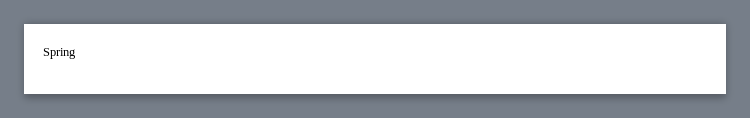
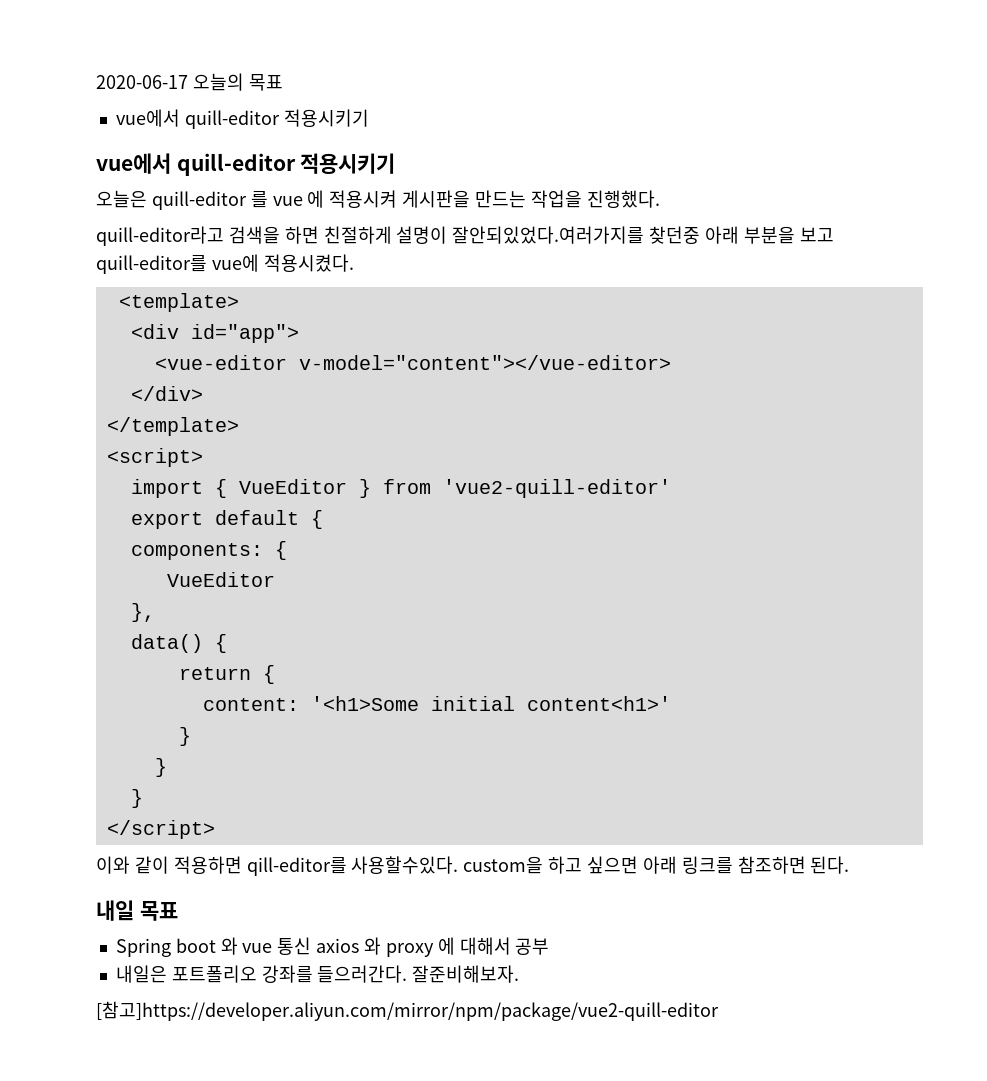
[43,48,76,59] Spring -> [96,73,283,91] [115,109,369,129] [96,153,396,176] [96,190,660,210] [96,226,834,246] [96,254,354,274] [118,293,239,312] [130,324,299,343] [154,355,671,370] [130,386,203,401] [106,417,239,436] [106,448,203,467] [130,479,671,498] [130,510,323,529] [130,541,287,560] [166,572,275,587] [130,603,155,622] [130,634,227,653] [178,665,275,684] [202,696,671,711] [178,727,191,746] [154,758,167,777] [130,789,143,808] [106,820,215,839] [96,856,850,876] [96,900,178,921] [115,937,550,957] [115,965,520,983] [96,1001,719,1021] 2020-06-17 오늘의 목표 // vue에서 quill-editor 적용시키기 // vue에서 quill-editor 적용시키기 // 오늘은 quill-editor 를 vue 에 적용시켜 게시판을 만드는 작업을 진행했다. // quill-editor라고 검색을 하면 친절하게 설명이 잘안되있었다.여러가지를 찾던중 아래 부분을 보고 quill-editor를 vue에 적용시켰다. // <template> // <div id="app"> // <vue-editor v-model="content"></vue-editor> // </div> // </template> // <script> // import { VueEditor } from 'vue2-quill-editor' // export default { // components: { // VueEditor // }, // data() { // return { // content: '<h1>Some initial content<h1>' // } // } // } // </script> // 이와 같이 적용하면 qill-editor를 사용할수있다. custom을 하고 싶으면 아래 링크를 참조하면 된다. // 내일 목표 // Spring boot 와 vue 통신 axios 와 proxy 에 대해서 공부 // 내일은 포트폴리오 강좌를 들으러간다. 잘준비해보자. // [참고]https://developer.aliyun.com/mirror/npm/package/vue2-quill-editor

